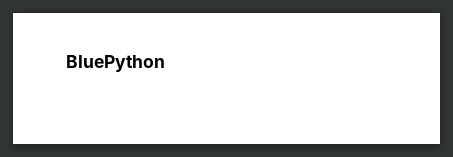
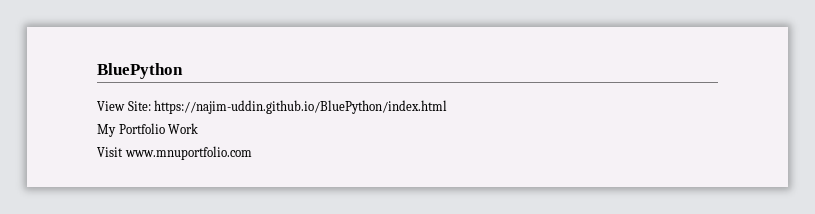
(165, 63) none -> [97,100,448,114] [97,123,199,137] [97,146,252,160] // View Site: https://najim-uddin.github.io/BluePython/index.html // My Portfolio Work // Visit www.mnuportfolio.com

